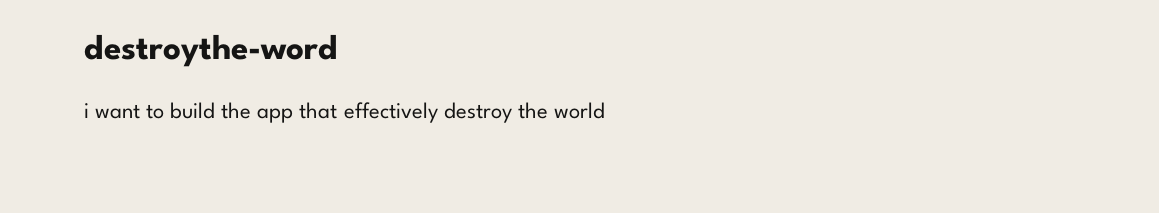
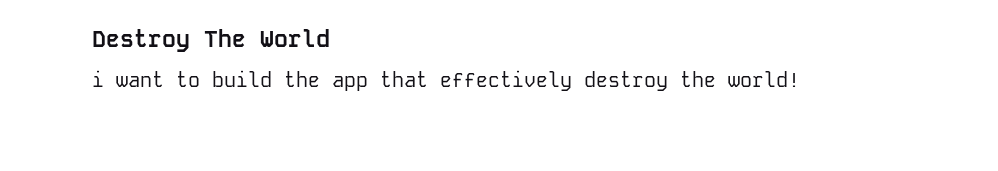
[84,34,338,67] destroythe-word -> [92,29,330,52] Destroy The World
[553,102,605,119] world -> [728,71,800,87] world!

